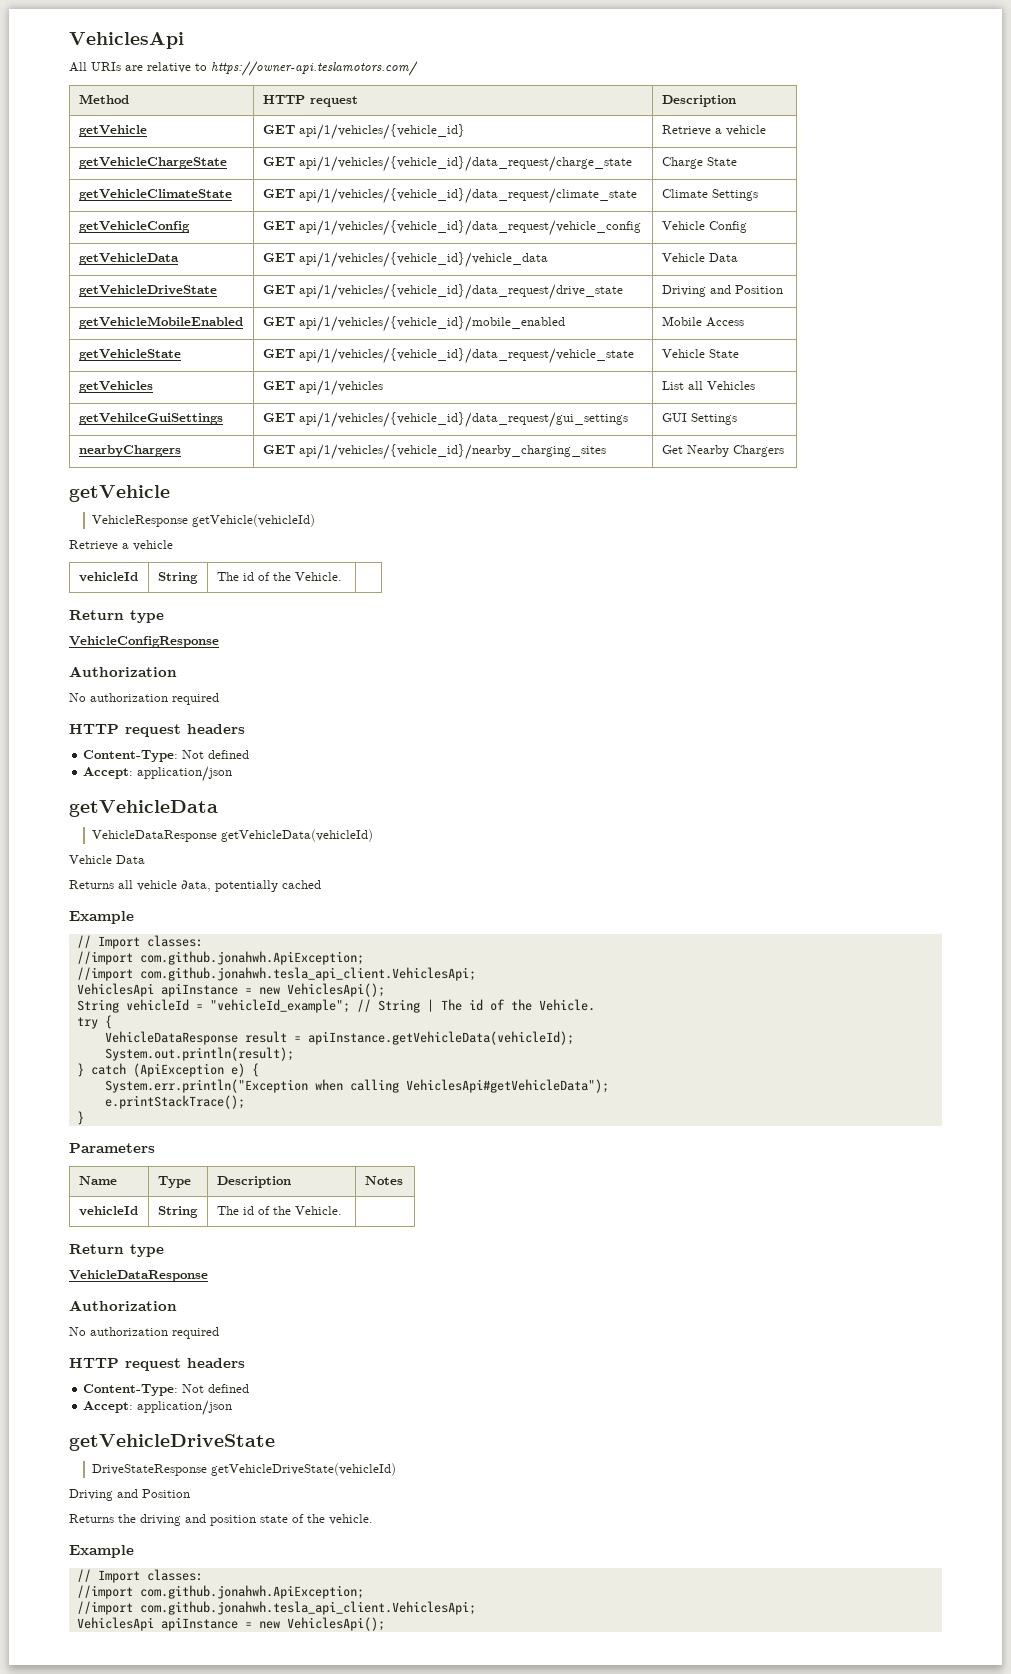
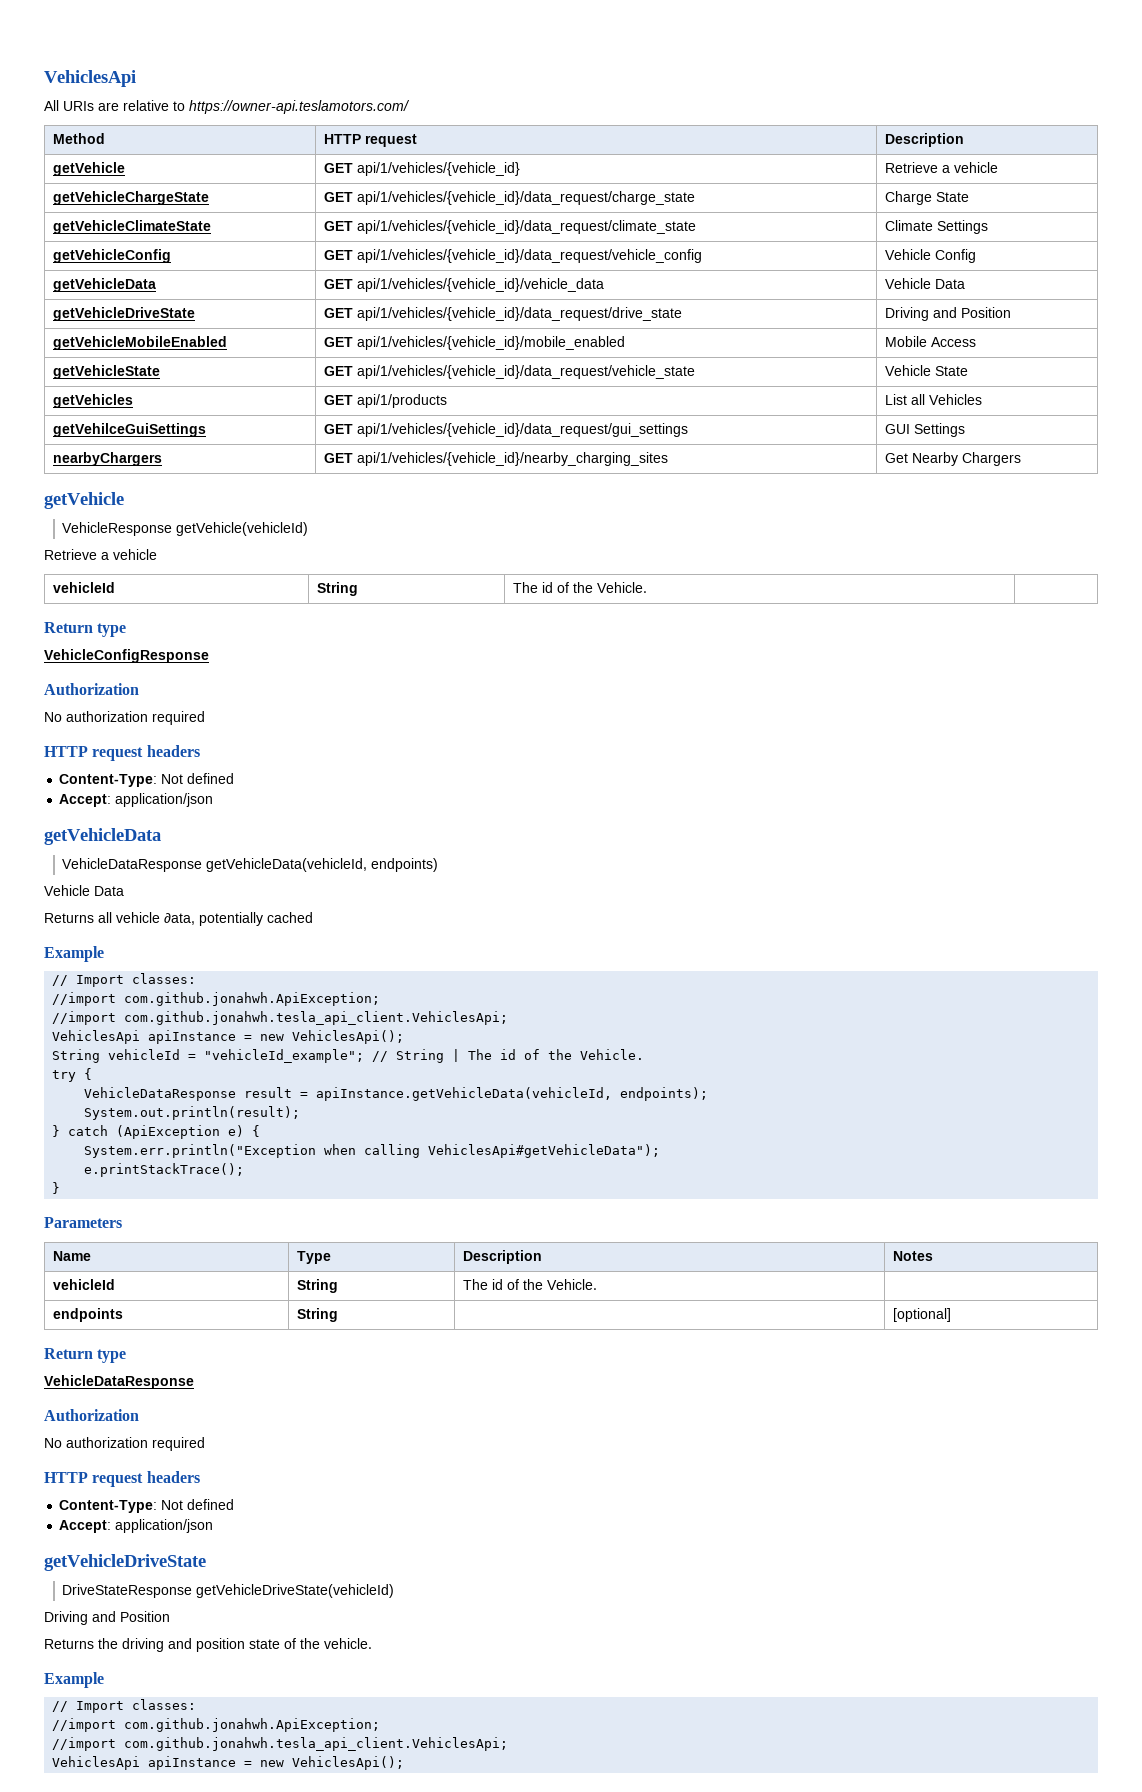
[298,380,383,396] api/1/vehicles -> [357,394,448,408] api/1/products
[221,829,374,842] getVehicleData(vehicleId) -> [206,858,439,872] getVehicleData(vehicleId, endpoints)
[307,1031,574,1045] apiInstance.getVehicleData(vehicleId); -> [316,1087,709,1101] apiInstance.getVehicleData(vehicleId, endpoints);
(342, 1210) none -> [53,1308,124,1322] [297,1308,339,1322] [893,1308,952,1322] // endpoints | String | | [optional]

